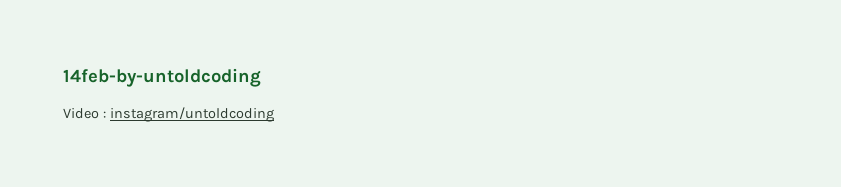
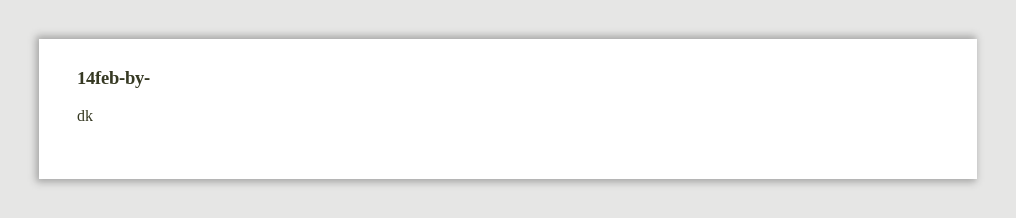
[63,68,261,87] [63,107,274,122] 14feb-by-untoldcoding // Video : instagram/untoldcoding -> [77,71,150,88] [77,110,93,121] 14feb-by- // dk

